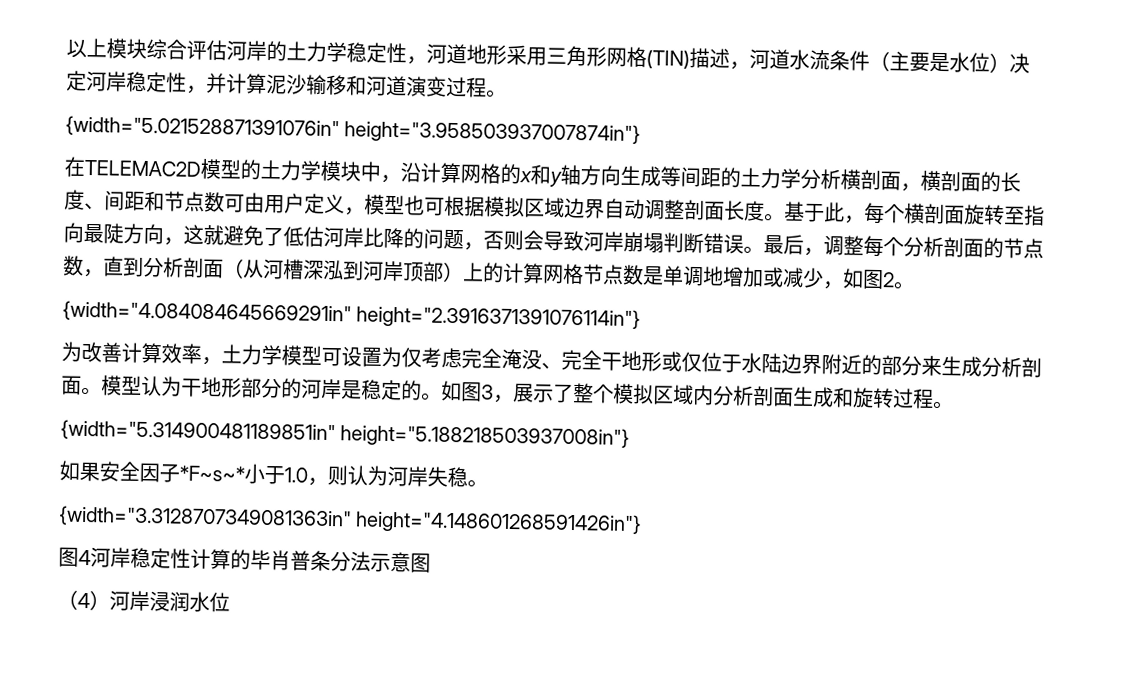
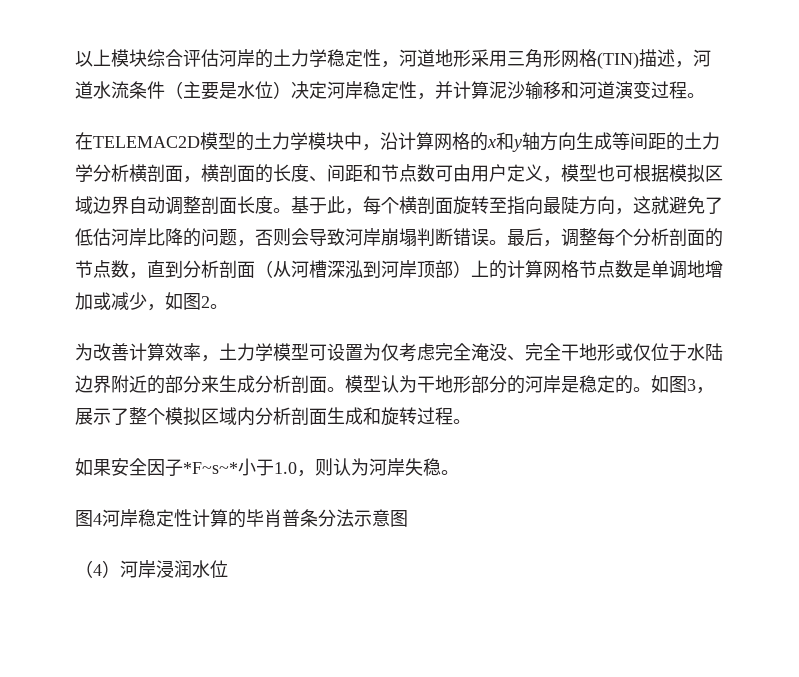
[65,115,642,146] // {width="5.021528871391076in" height="3.958503937007874in"} -> (705, 95) none
[62,300,642,331] // {width="4.084084645669291in" height="2.3916371391076114in"} -> (228, 306) none
[60,419,631,449] // {width="5.314900481189851in" height="5.188218503937008in"} -> (471, 421) none
[58,505,643,536] // {width="3.3128707349081363in" height="4.148601268591426in"} -> (459, 472) none

